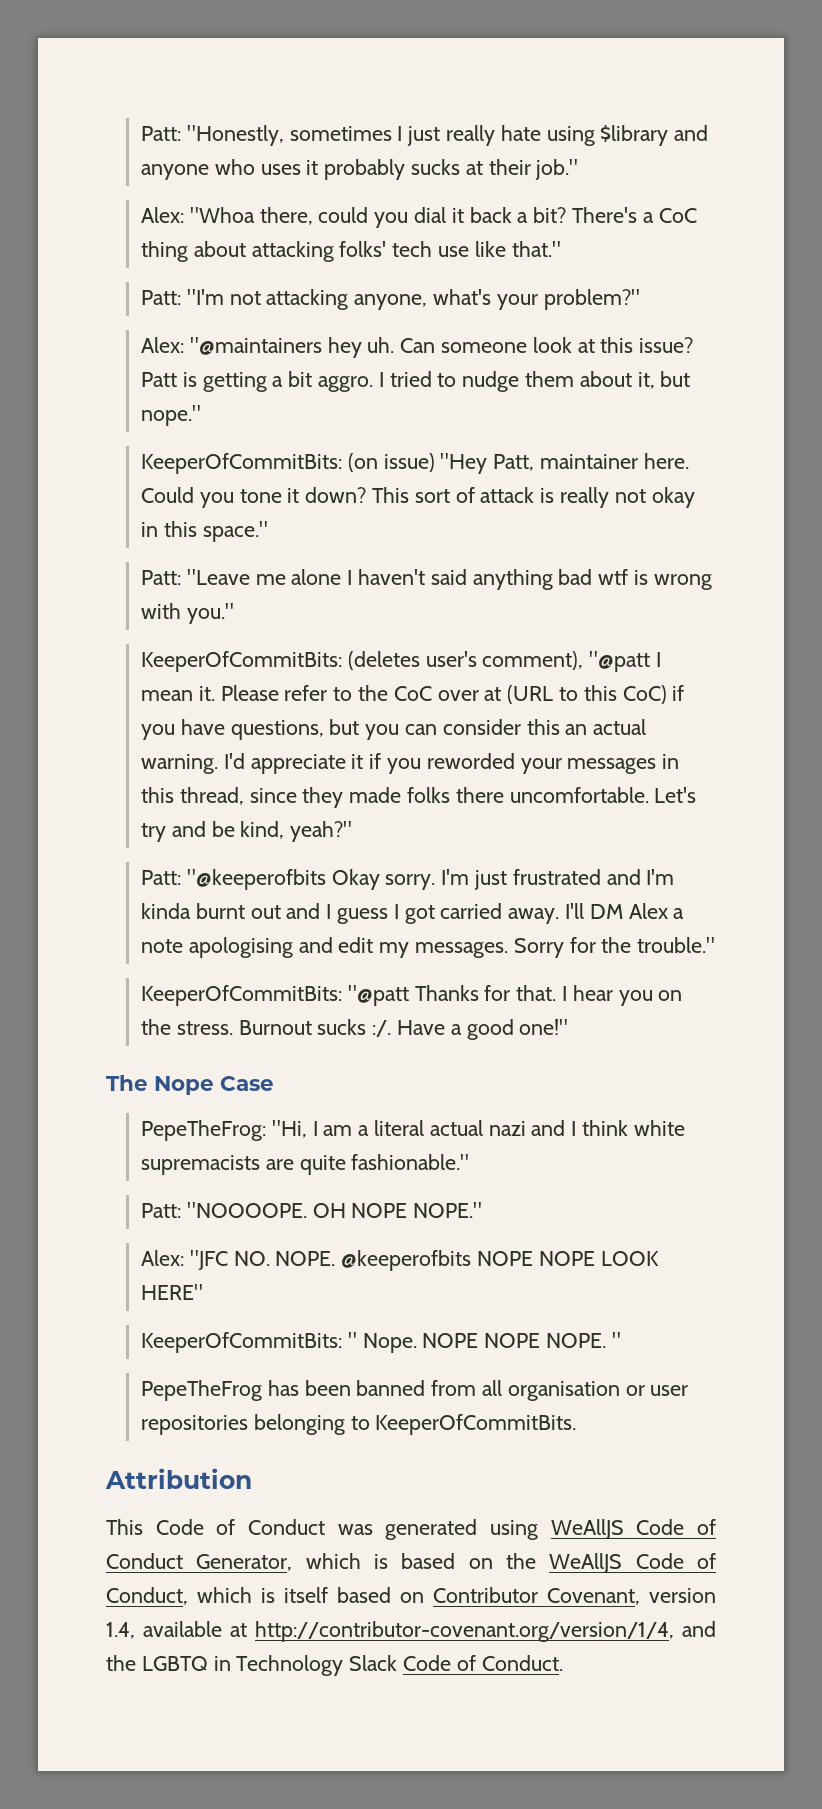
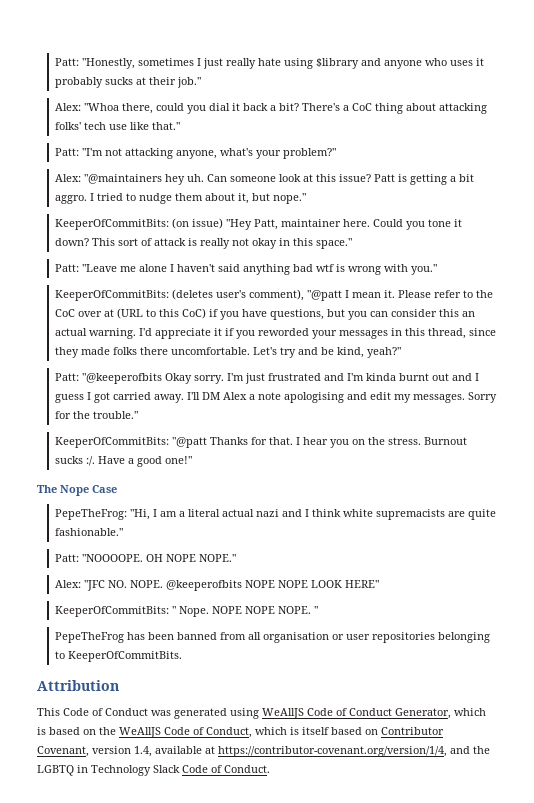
[255,1621,674,1642] http://contributor-covenant.org/version/1/4, -> [218,746,447,757] https://contributor-covenant.org/version/1/4,

